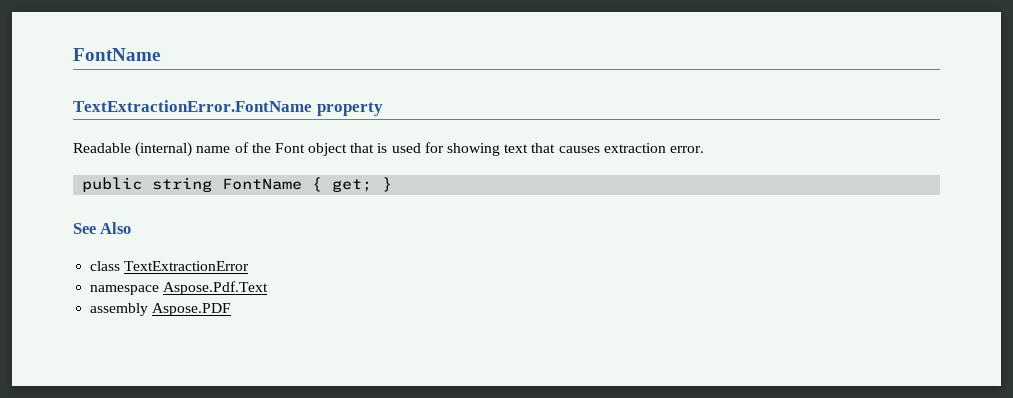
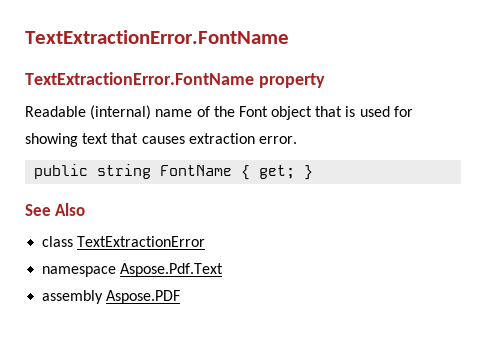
[73,48,160,61] FontName -> [25,30,289,44] TextExtractionError.FontName

